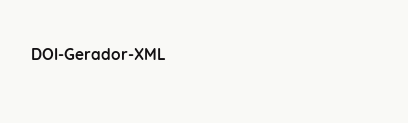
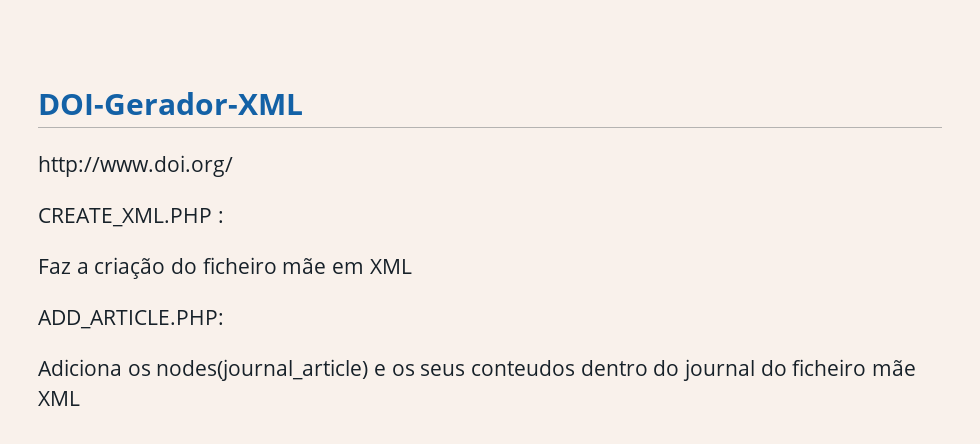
(166, 54) none -> [38,155,233,177] [38,208,224,227] [38,257,412,279] [38,310,224,329] [38,359,917,381] [38,391,80,406] // http://www.doi.org/ // CREATE_XML.PHP : // Faz a criação do ficheiro mãe em XML // ADD_ARTICLE.PHP: // Adiciona os nodes(journal_article) e os seus conteudos dentro do journal do ficheiro mãe XML

